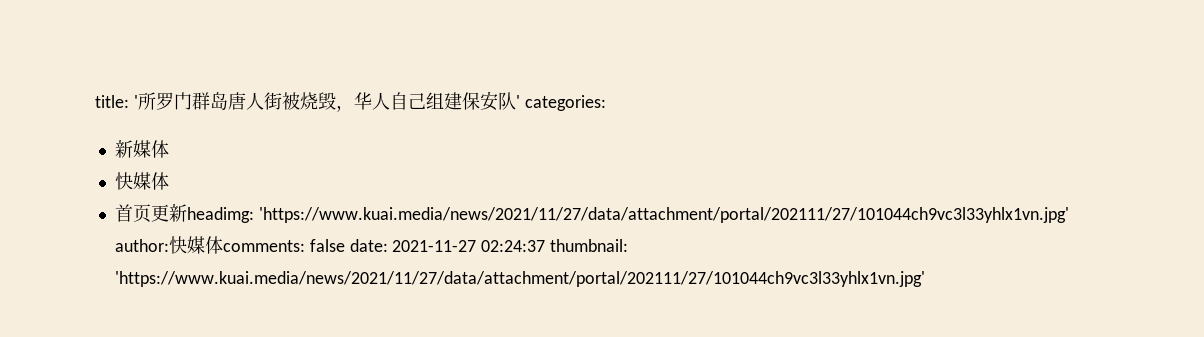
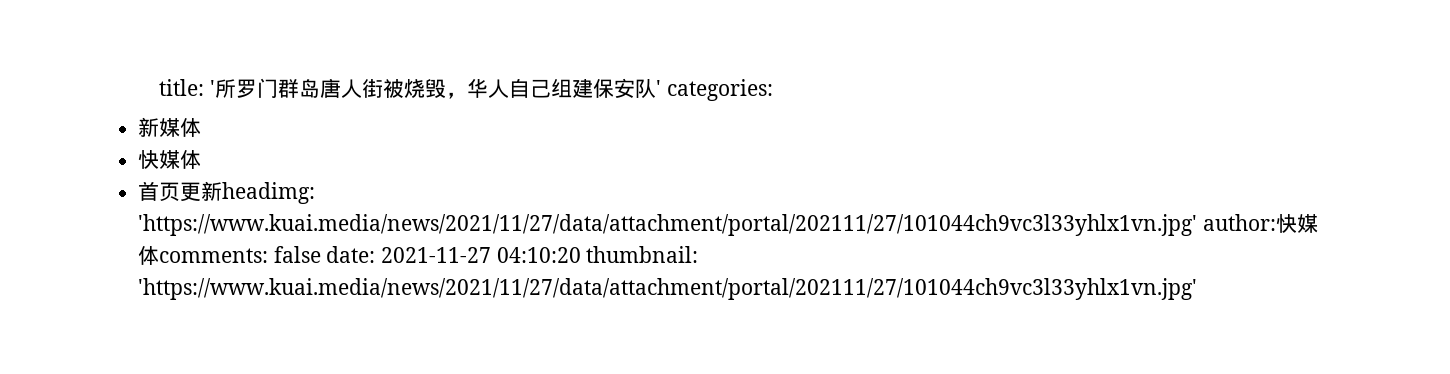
[481,240,546,252] 02:24:37 -> [496,247,581,263] 04:10:20

